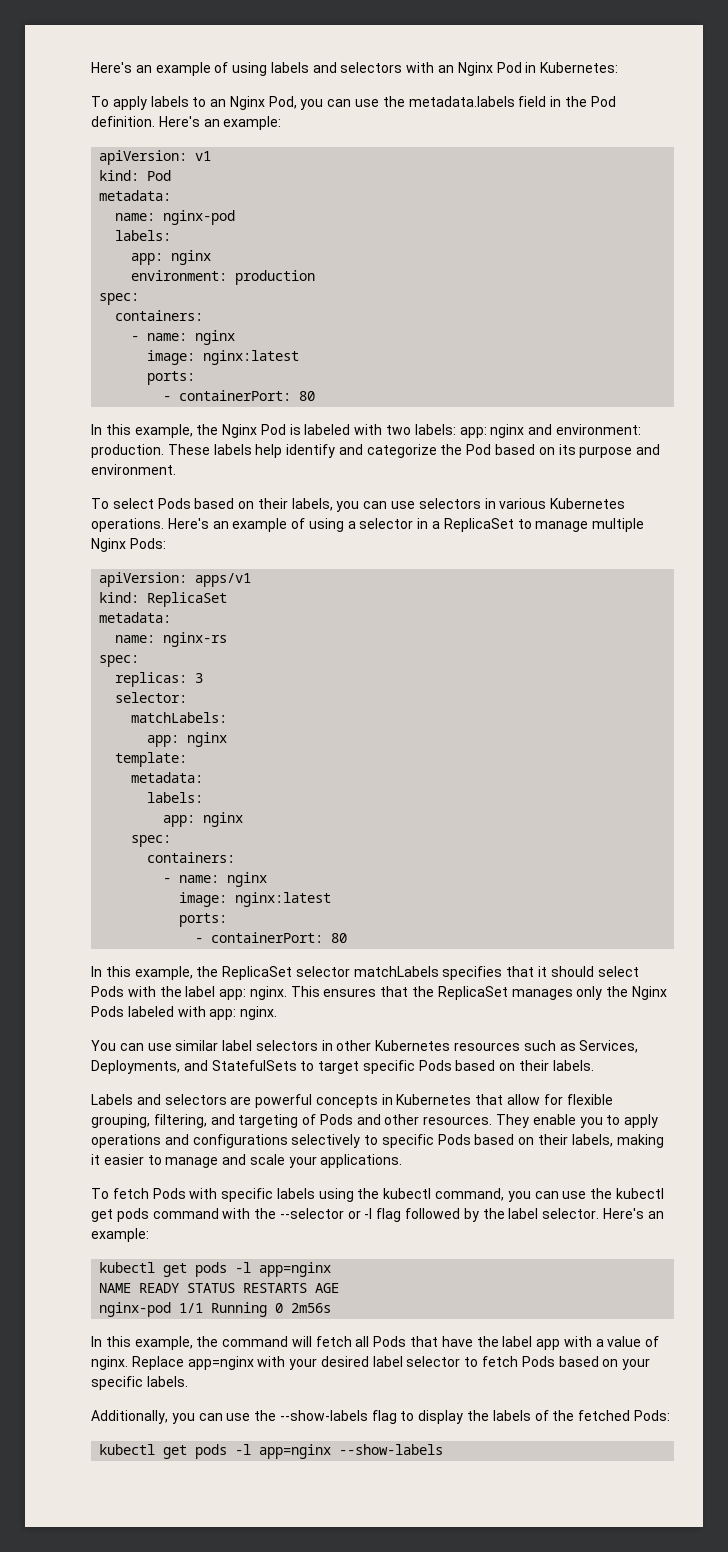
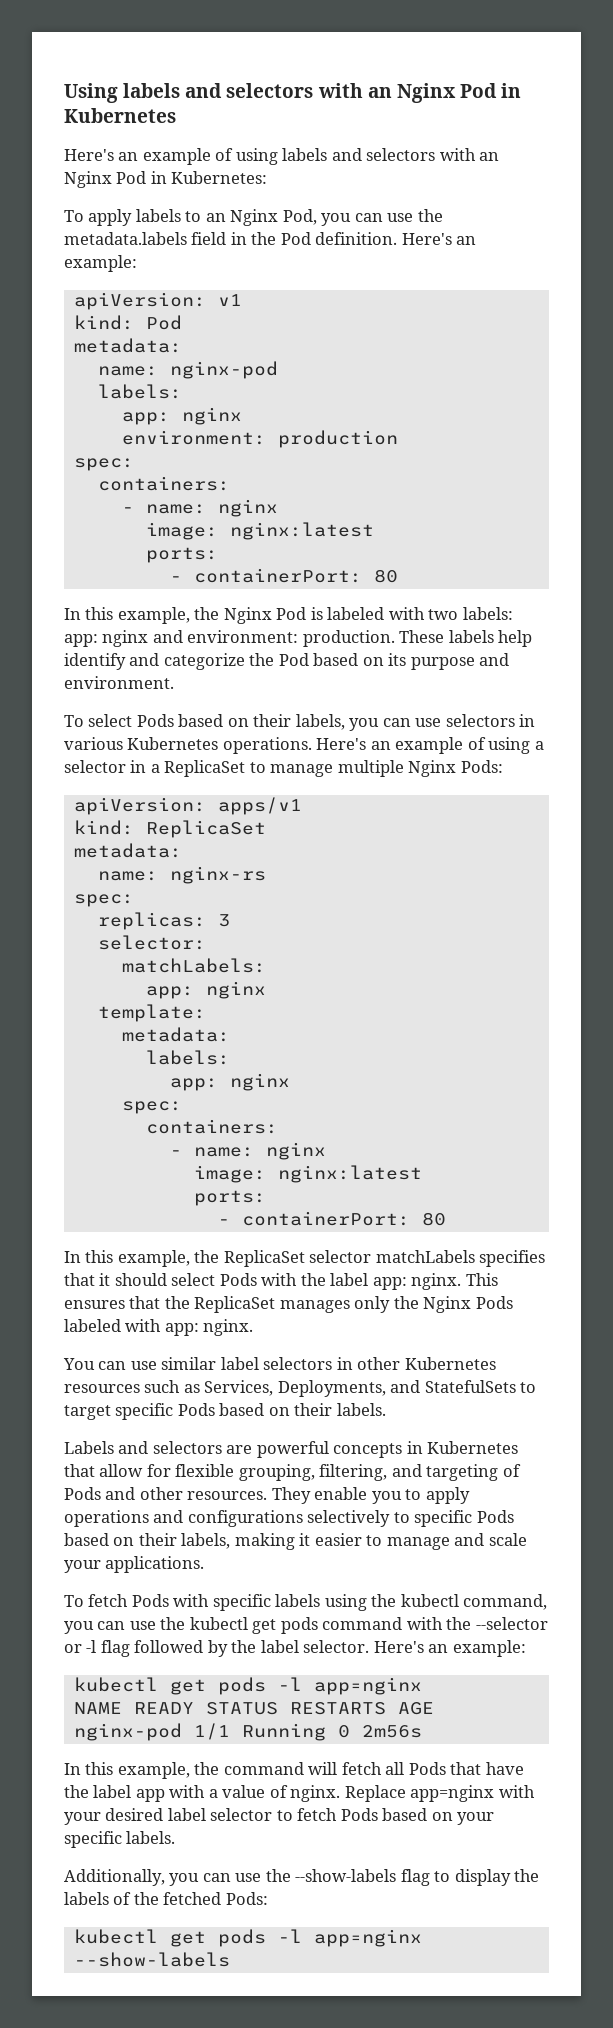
(91, 67) none -> [64,83,522,103] [64,108,176,123] Using labels and selectors with an Nginx Pod in Kubernetes //

